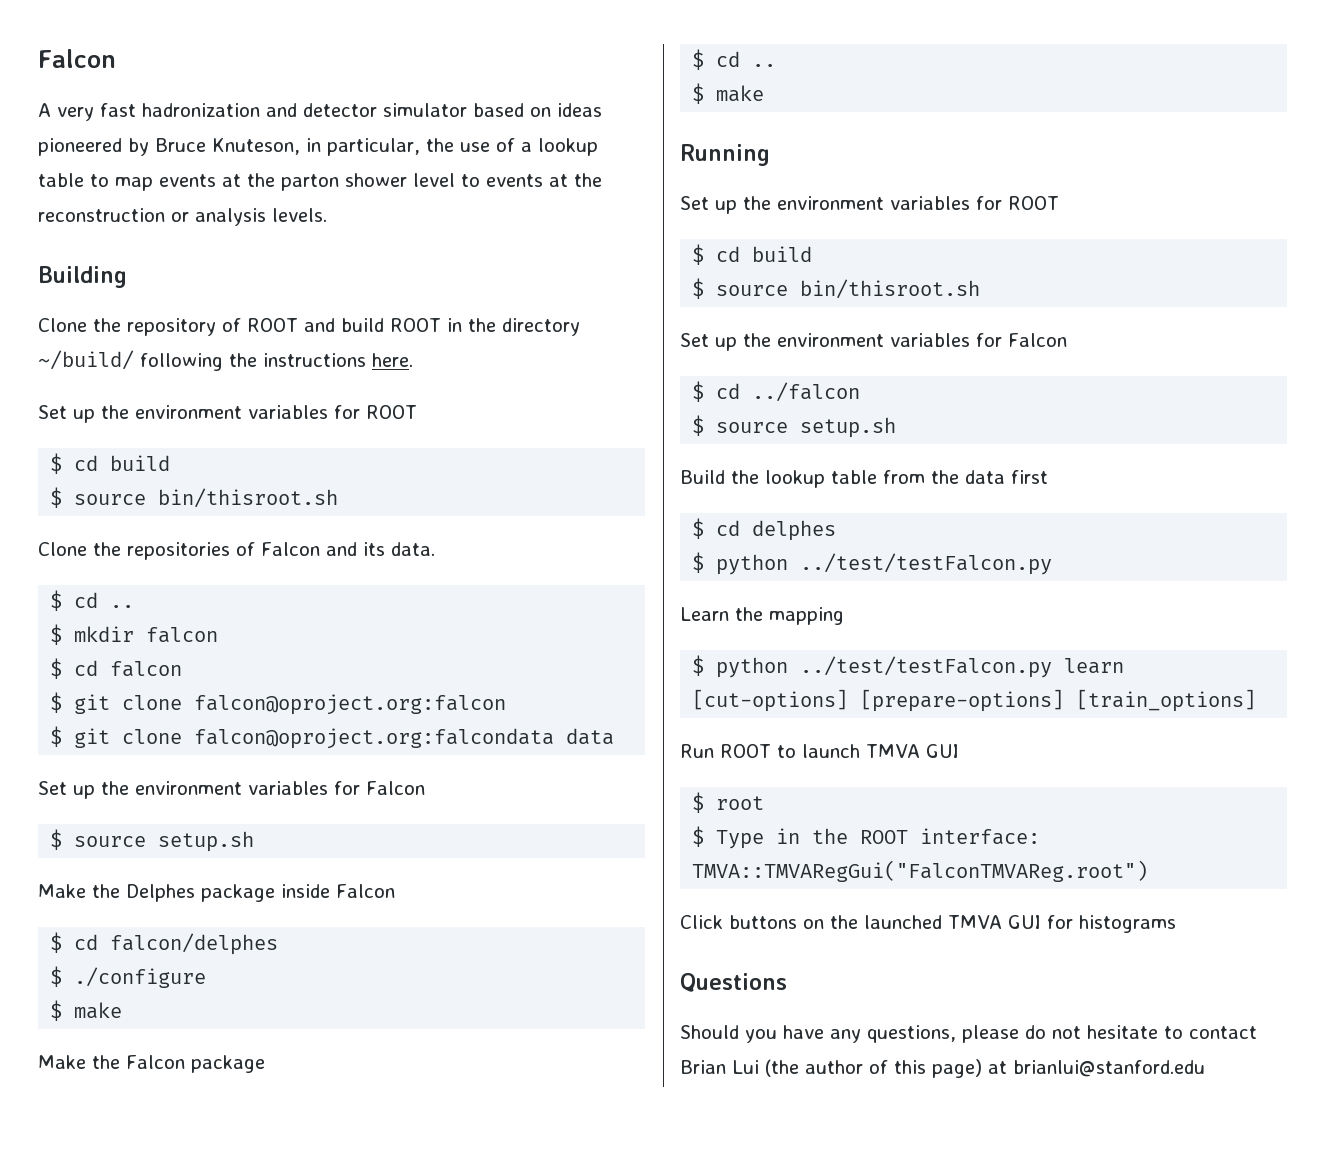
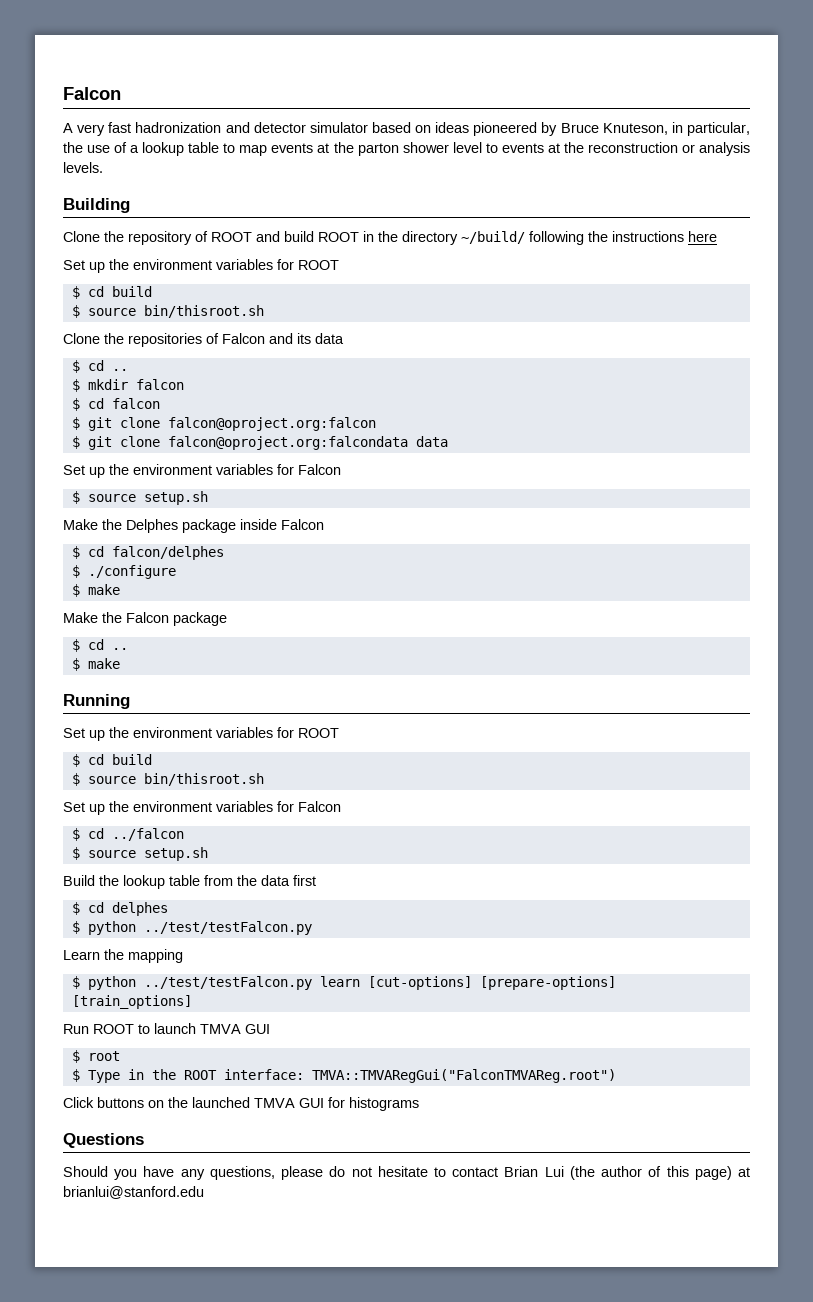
[372,353,413,367] here. -> [688,231,717,242] here
[390,542,435,556] data. -> [315,333,344,344] data

